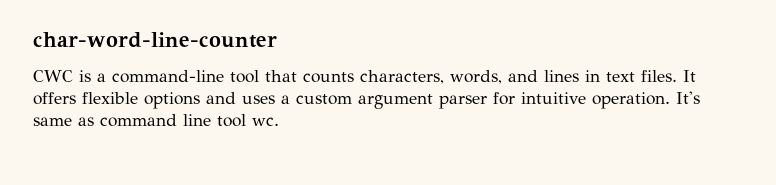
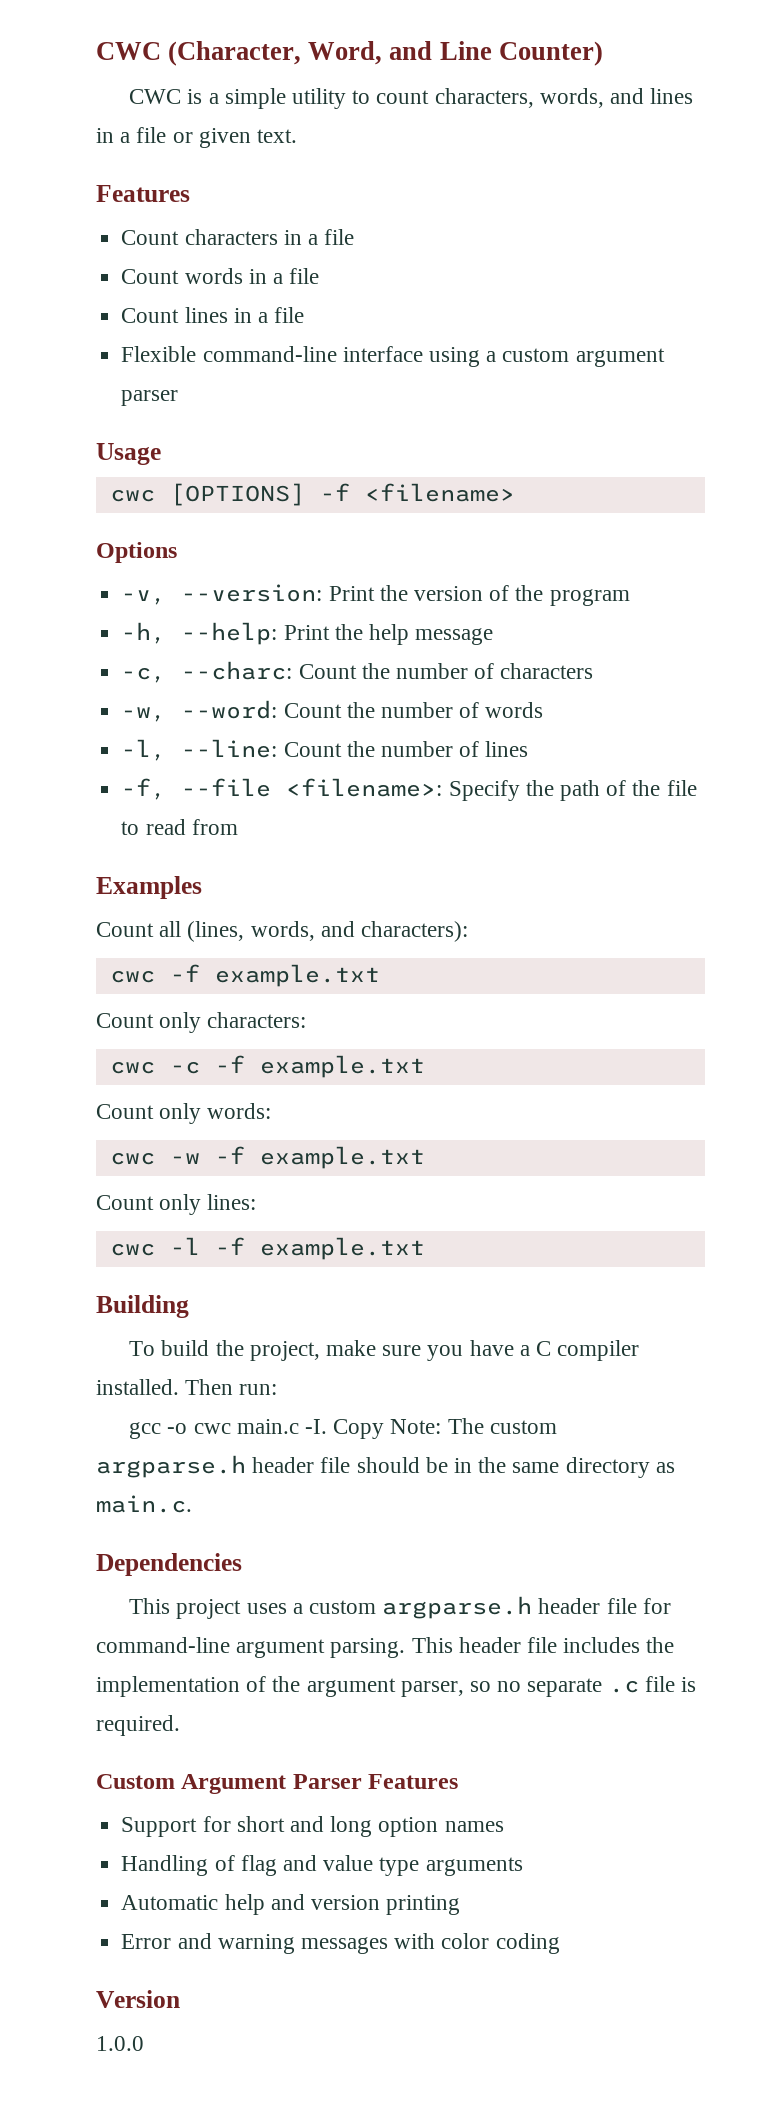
[33,32,277,48] char-word-line-counter -> [96,41,603,66] CWC (Character, Word, and Line Counter)
[112,70,354,83] command-line tool that counts -> [224,88,430,109] simple utility to count
[606,70,696,82] [33,91,700,109] [33,114,279,127] text files. It offers flexible options and uses a custom argument parser for intuitive operation. It's same as command line tool wc. -> [120,127,298,148] [96,185,190,202] [121,229,355,245] [121,268,320,284] [121,307,305,323] [121,346,665,367] [121,390,179,406] [96,443,161,465] [109,483,515,506] [96,542,177,563] [121,584,630,606] [121,622,494,645] [121,661,594,683] [121,700,544,722] [121,739,529,761] [121,778,697,801] [121,819,238,835] [96,876,202,899] [96,921,469,942] [109,964,380,987] [96,1012,307,1033] [109,1055,425,1078] [96,1103,272,1124] [109,1146,425,1169] [96,1194,257,1215] [109,1237,425,1260] [96,1295,189,1318] [129,1340,640,1361] [96,1379,278,1395] [129,1418,557,1439] [96,1455,675,1478] [96,1495,192,1513] [96,1553,242,1576] [129,1596,671,1619] [96,1637,675,1658] [96,1676,697,1697] [96,1715,180,1736] [96,1774,459,1794] [121,1816,504,1837] [121,1855,523,1876] [121,1894,461,1915] [121,1933,560,1954] [96,1990,180,2008] [96,2036,144,2051] a file or given text. // Features // Count characters in a file // Count words in a file // Count lines in a file // Flexible command-line interface using a custom argument parser // Usage // cwc [OPTIONS] -f <filename> // Options // -v, --version: Print the version of the program // -h, --help: Print the help message // -c, --charc: Count the number of characters // -w, --word: Count the number of words // -l, --line: Count the number of lines // -f, --file <filename>: Specify the path of the file to read from // Examples // Count all (lines, words, and characters): // cwc -f example.txt // Count only characters: // cwc -c -f example.txt // Count only words: // cwc -w -f example.txt // Count only lines: // cwc -l -f example.txt // Building // To build the project, make sure you have a C compiler installed. Then run: // gcc -o cwc main.c -I. Copy Note: The custom argparse.h header file should be in the same directory as main.c. // Dependencies // This project uses a custom argparse.h header file for command-line argument parsing. This header file includes the implementation of the argument parser, so no separate .c file is required. // Custom Argument Parser Features // Support for short and long option names // Handling of flag and value type arguments // Automatic help and version printing // Error and warning messages with color coding // Version // 1.0.0

